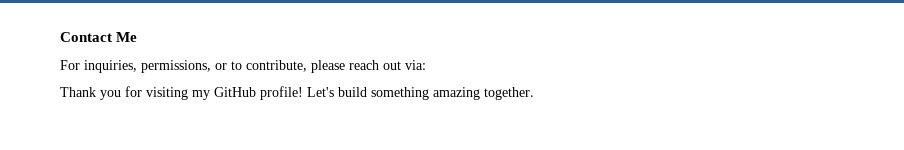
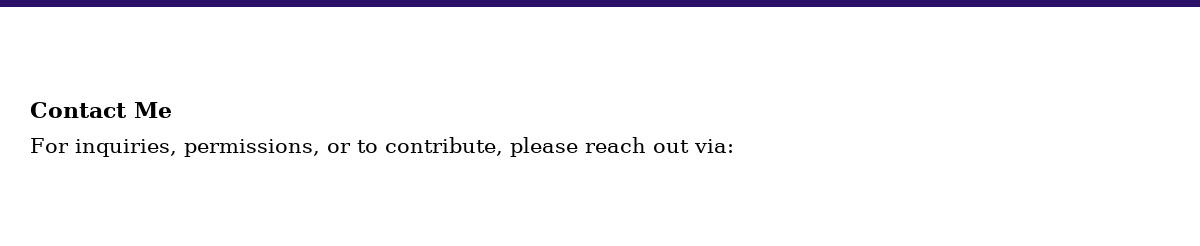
[60,86,534,100] // Thank you for visiting my GitHub profile! Let's build something amazing together. -> (734, 146) none

